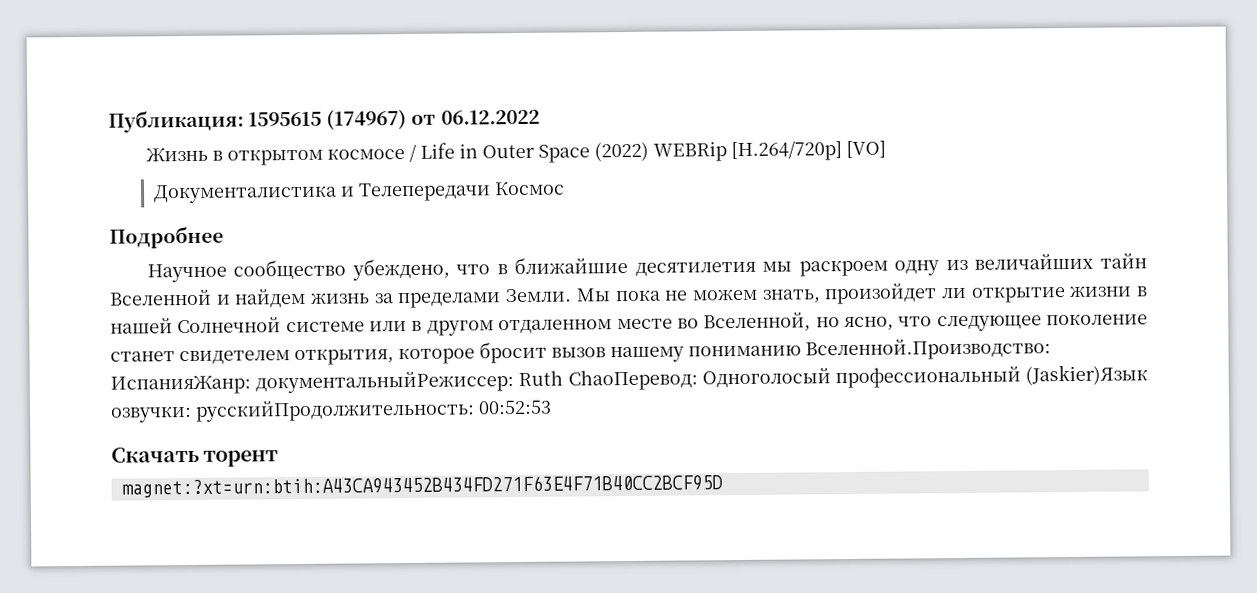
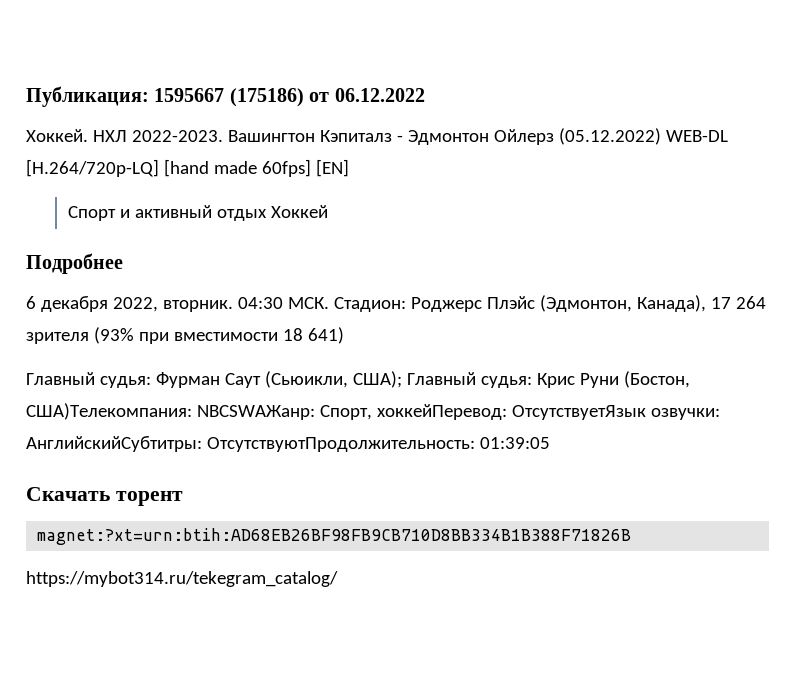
[248,108,408,130] 1595615 (174967) -> [154,88,304,107] 1595667 (175186)
[145,140,886,166] [152,181,565,204] [109,225,224,249] [146,253,1147,283] [109,283,1148,309] [110,312,1148,336] [110,338,1051,366] [110,364,1148,395] [110,399,552,423] Жизнь в открытом космосе / Life in Outer Space (2022) WEBRip [H.264/720p] [VO] // Документалистика и Телепередачи Космос // Подробнее // Научное сообщество убеждено, что в ближайшие десятилетия мы раскроем одну из величайших тайн Вселенной и найдем жизнь за пределами Земли. Мы пока не можем знать, произойдет ли открытие жизни в нашей Солнечной системе или в другом отдаленном месте во Вселенной, но ясно, что следующее поколение станет свидетелем открытия, которое бросит вызов нашему пониманию Вселенной.Производство: ИспанияЖанр: документальныйРежиссер: Ruth ChaoПеревод: Одноголосый профессиональный (Jaskier)Язык озвучки: русскийПродолжительность: 00:52:53 -> [26,128,728,145] [26,159,349,177] [67,205,328,221] [26,253,123,274] [26,295,766,312] [26,327,344,344] [26,371,690,388] [26,403,720,420] [26,436,550,452] Хоккей. НХЛ 2022-2023. Вашингтон Кэпиталз - Эдмонтон Ойлерз (05.12.2022) WEB-DL [H.264/720p-LQ] [hand made 60fps] [EN] // Спорт и активный отдых Хоккей // Подробнее // 6 декабря 2022, вторник. 04:30 МСК. Стадион: Роджерс Плэйс (Эдмонтон, Канада), 17 264 зрителя (93% при вместимости 18 641) // Главный судья: Фурман Саут (Сьюикли, США); Главный судья: Крис Руни (Бостон, США)Телекомпания: NBCSWAЖанр: Спорт, хоккейПеревод: ОтсутствуетЯзык озвучки: АнглийскийСубтитры: ОтсутствуютПродолжительность: 01:39:05
[121,474,723,498] magnet:?xt=urn:btih:A43CA943452B434FD271F63E4F71B40CC2BCF95D -> [37,528,632,545] [26,571,338,587] magnet:?xt=urn:btih:AD68EB26BF98FB9CB710D8BB334B1B388F71826B // https://mybot314.ru/tekegram_catalog/

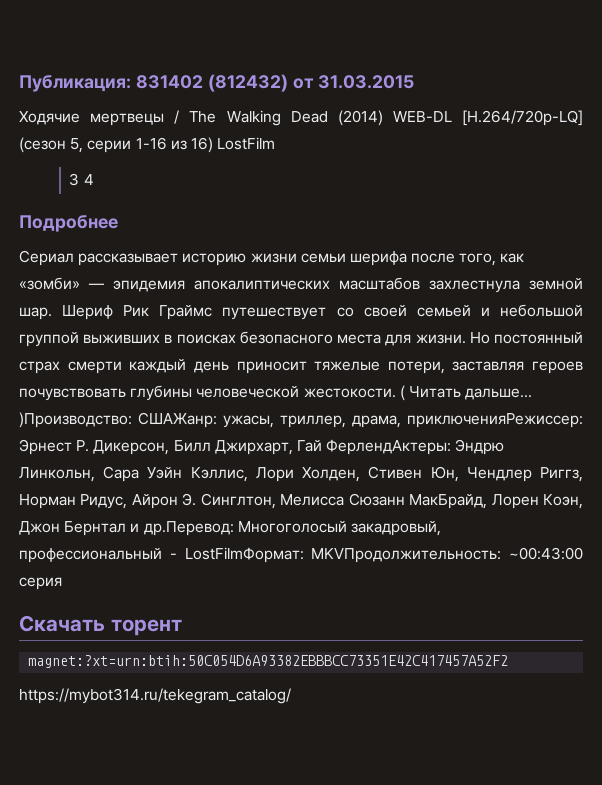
[154,88,425,107] [26,128,728,145] [26,159,349,177] [67,205,328,221] [26,253,123,274] [26,295,766,312] [26,327,344,344] [26,371,690,388] [26,403,720,420] [26,436,550,452] 1595667 (175186) от 06.12.2022 // Хоккей. НХЛ 2022-2023. Вашингтон Кэпиталз - Эдмонтон Ойлерз (05.12.2022) WEB-DL [H.264/720p-LQ] [hand made 60fps] [EN] // Спорт и активный отдых Хоккей // Подробнее // 6 декабря 2022, вторник. 04:30 МСК. Стадион: Роджерс Плэйс (Эдмонтон, Канада), 17 264 зрителя (93% при вместимости 18 641) // Главный судья: Фурман Саут (Сьюикли, США); Главный судья: Крис Руни (Бостон, США)Телекомпания: NBCSWAЖанр: Спорт, хоккейПеревод: ОтсутствуетЯзык озвучки: АнглийскийСубтитры: ОтсутствуютПродолжительность: 01:39:05 -> [135,74,415,92] [19,110,583,126] [19,137,276,153] [69,173,94,186] [19,214,118,232] [19,250,525,266] [19,277,583,293] [19,304,583,320] [19,331,583,347] [19,359,583,374] [19,385,533,401] [19,412,583,428] [19,439,505,455] [19,466,583,482] [19,493,584,509] [19,521,441,536] [19,547,583,563] [19,577,62,590] 831402 (812432) от 31.03.2015 // Ходячие мертвецы / The Walking Dead (2014) WEB-DL [H.264/720p-LQ] (сезон 5, серии 1-16 из 16) LostFilm // 3 4 // Подробнее // Сериал рассказывает историю жизни семьи шерифа после того, как «зомби» — эпидемия апокалиптических масштабов захлестнула земной шар. Шериф Рик Граймс путешествует со своей семьей и небольшой группой выживших в поисках безопасного места для жизни. Но постоянный страх смерти каждый день приносит тяжелые потери, заставляя героев почувствовать глубины человеческой жестокости. ( Читать дальше... )Производство: СШАЖанр: ужасы, триллер, драма, приключенияРежиссер: Эрнест Р. Дикерсон, Билл Джирхарт, Гай ФерлендАктеры: Эндрю Линкольн, Сара Уэйн Кэллис, Лори Холден, Стивен Юн, Чендлер Риггз, Норман Ридус, Айрон Э. Синглтон, Мелисса Сюзанн МакБрайд, Лорен Коэн, Джон Бернтал и др.Перевод: Многоголосый закадровый, профессиональный - LostFilmФормат: MKVПродолжительность: ~00:43:00 серия
[37,528,632,545] magnet:?xt=urn:btih:AD68EB26BF98FB9CB710D8BB334B1B388F71826B -> [28,655,509,668] magnet:?xt=urn:btih:50C054D6A93382EBBBCC73351E42C417457A52F2

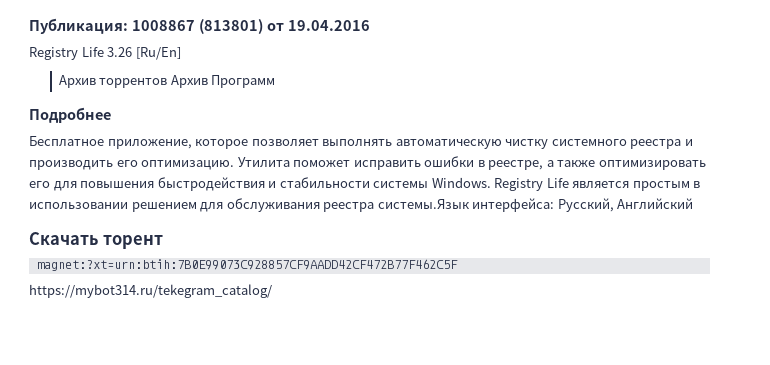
[135,74,415,92] [19,110,583,126] [19,137,276,153] [69,173,94,186] [19,214,118,232] [19,250,525,266] [19,277,583,293] [19,304,583,320] [19,331,583,347] [19,359,583,374] [19,385,533,401] [19,412,583,428] [19,439,505,455] [19,466,583,482] [19,493,584,509] [19,521,441,536] [19,547,583,563] [19,577,62,590] 831402 (812432) от 31.03.2015 // Ходячие мертвецы / The Walking Dead (2014) WEB-DL [H.264/720p-LQ] (сезон 5, серии 1-16 из 16) LostFilm // 3 4 // Подробнее // Сериал рассказывает историю жизни семьи шерифа после того, как «зомби» — эпидемия апокалиптических масштабов захлестнула земной шар. Шериф Рик Граймс путешествует со своей семьей и небольшой группой выживших в поисках безопасного места для жизни. Но постоянный страх смерти каждый день приносит тяжелые потери, заставляя героев почувствовать глубины человеческой жестокости. ( Читать дальше... )Производство: СШАЖанр: ужасы, триллер, драма, приключенияРежиссер: Эрнест Р. Дикерсон, Билл Джирхарт, Гай ФерлендАктеры: Эндрю Линкольн, Сара Уэйн Кэллис, Лори Холден, Стивен Юн, Чендлер Риггз, Норман Ридус, Айрон Э. Синглтон, Мелисса Сюзанн МакБрайд, Лорен Коэн, Джон Бернтал и др.Перевод: Многоголосый закадровый, профессиональный - LostFilmФормат: MKVПродолжительность: ~00:43:00 серия -> [131,19,370,34] [29,47,181,60] [58,75,276,88] [29,107,111,123] [29,136,693,149] [29,156,706,170] [29,177,701,191] [29,198,694,212] 1008867 (813801) от 19.04.2016 // Registry Life 3.26 [Ru/En] // Архив торрентов Архив Программ // Подробнее // Бесплатное приложение, которое позволяет выполнять автоматическую чистку системного реестра и производить его оптимизацию. Утилита поможет исправить ошибки в реестре, а также оптимизировать его для повышения быстродействия и стабильности системы Windows. Registry Life является простым в использовании решением для обслуживания реестра системы.Язык интерфейса: Русский, Английский
[28,655,509,668] magnet:?xt=urn:btih:50C054D6A93382EBBBCC73351E42C417457A52F2 -> [36,259,458,271] magnet:?xt=urn:btih:7B0E99073C928857CF9AADD42CF472B77F462C5F

